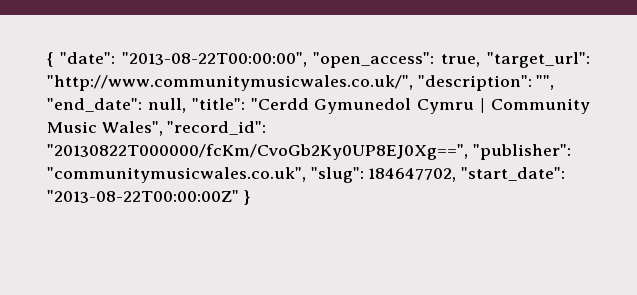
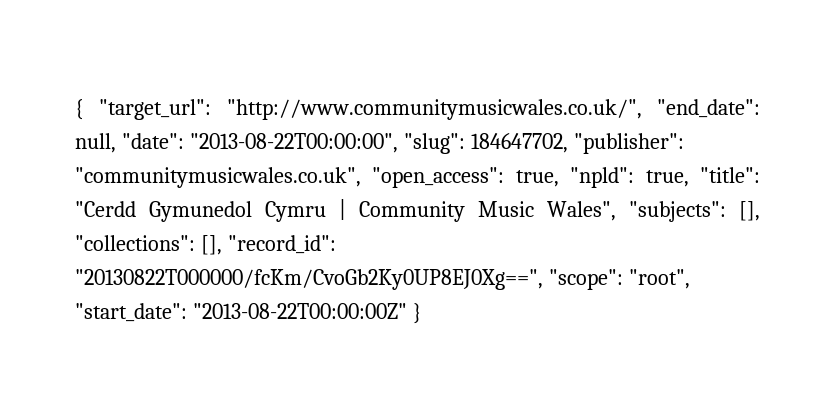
[59,52,590,68] [47,75,555,91] [47,98,186,113] "date": "2013-08-22T00:00:00", "open_access": true, "target_url": "http://www.communitymusicwales.co.uk/", "description": "", "end_date": null, -> [99,99,761,120] [75,133,684,154] [75,167,689,188] "target_url": "http://www.communitymusicwales.co.uk/", "end_date": null, "date": "2013-08-22T00:00:00", "slug": 184647702, "publisher": "communitymusicwales.co.uk", "open_access": true, "npld": true,
[167,121,267,135] [47,144,571,160] [47,167,457,183] "record_id": "20130822T000000/fcKm/CvoGb2Ky0UP8EJ0Xg==", "publisher": "communitymusicwales.co.uk", "slug": 184647702, -> [629,201,760,222] [75,235,336,255] [75,269,690,290] "subjects": [], "collections": [], "record_id": "20130822T000000/fcKm/CvoGb2Ky0UP8EJ0Xg==", "scope": "root",

